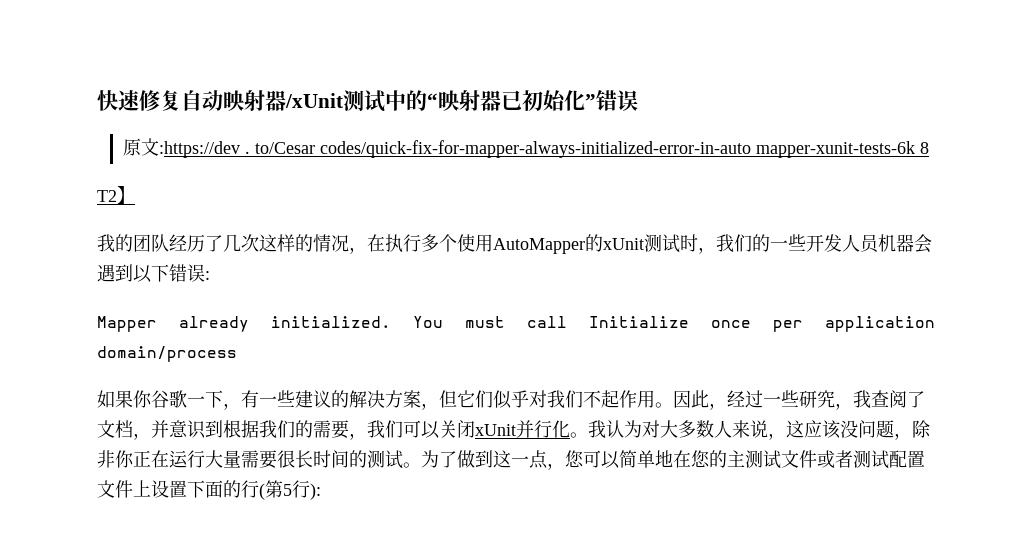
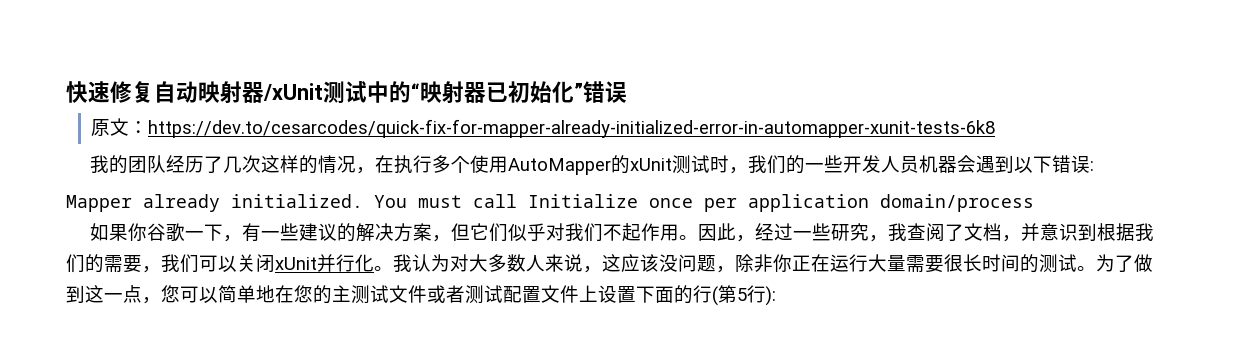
[158,140,929,158] [97,186,135,204] :https://dev . to/Cesar codes/quick-fix-for-mapper-always-initialized-error-in-auto mapper-xunit-tests-6k 8 // T2】 -> [129,119,996,138] ：https://dev.to/cesarcodes/quick-fix-for-mapper-already-initialized-error-in-automapper-xunit-tests-6k8

